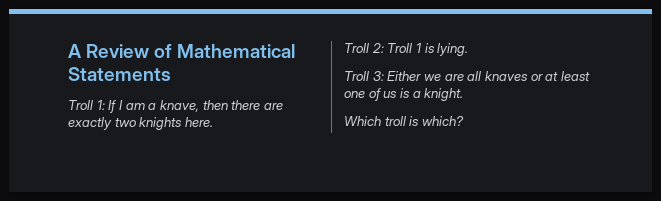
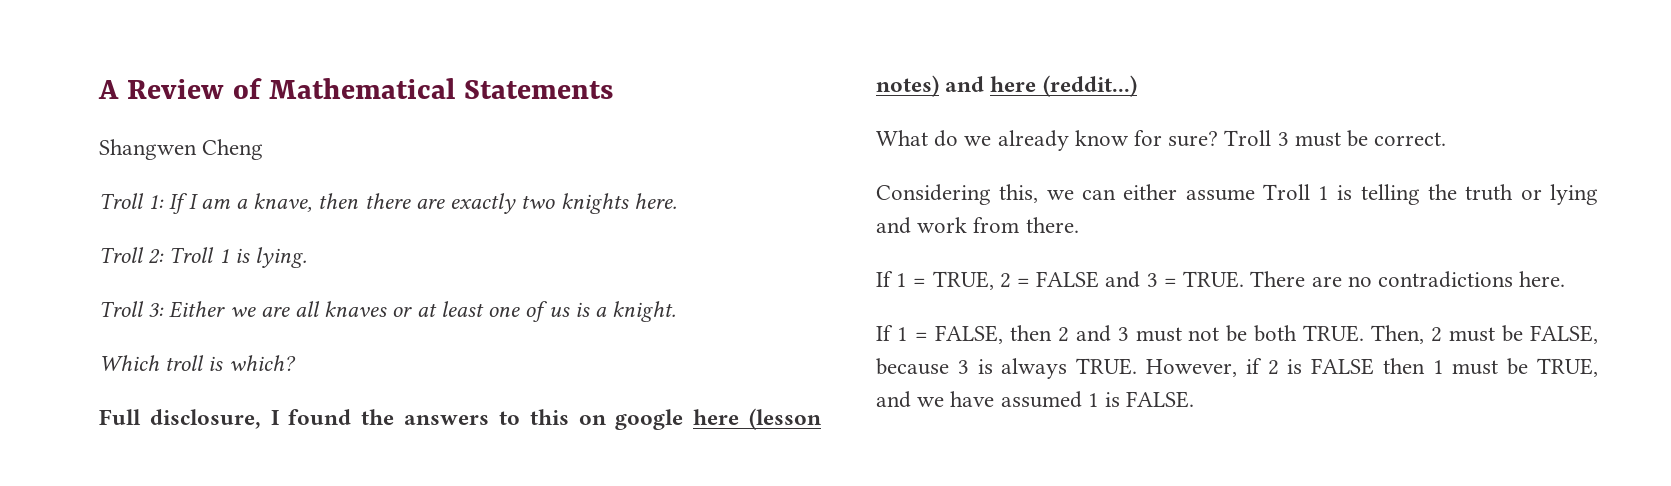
(171, 74) none -> [99,139,264,160] // Shangwen Cheng
(464, 121) none -> [99,408,821,430] [876,75,1137,97] [876,130,1447,151] [876,184,1598,205] [876,217,1079,234] [876,271,1566,290] [876,325,1599,344] [876,358,1598,379] [876,391,1195,408] // Full disclosure, I found the answers to this on google here (lesson notes) and here (reddit...) // What do we already know for sure? Troll 3 must be correct. // Considering this, we can either assume Troll 1 is telling the truth or lying and work from there. // If 1 = TRUE, 2 = FALSE and 3 = TRUE. There are no contradictions here. // If 1 = FALSE, then 2 and 3 must not be both TRUE. Then, 2 must be FALSE, because 3 is always TRUE. However, if 2 is FALSE then 1 must be TRUE, and we have assumed 1 is FALSE.

